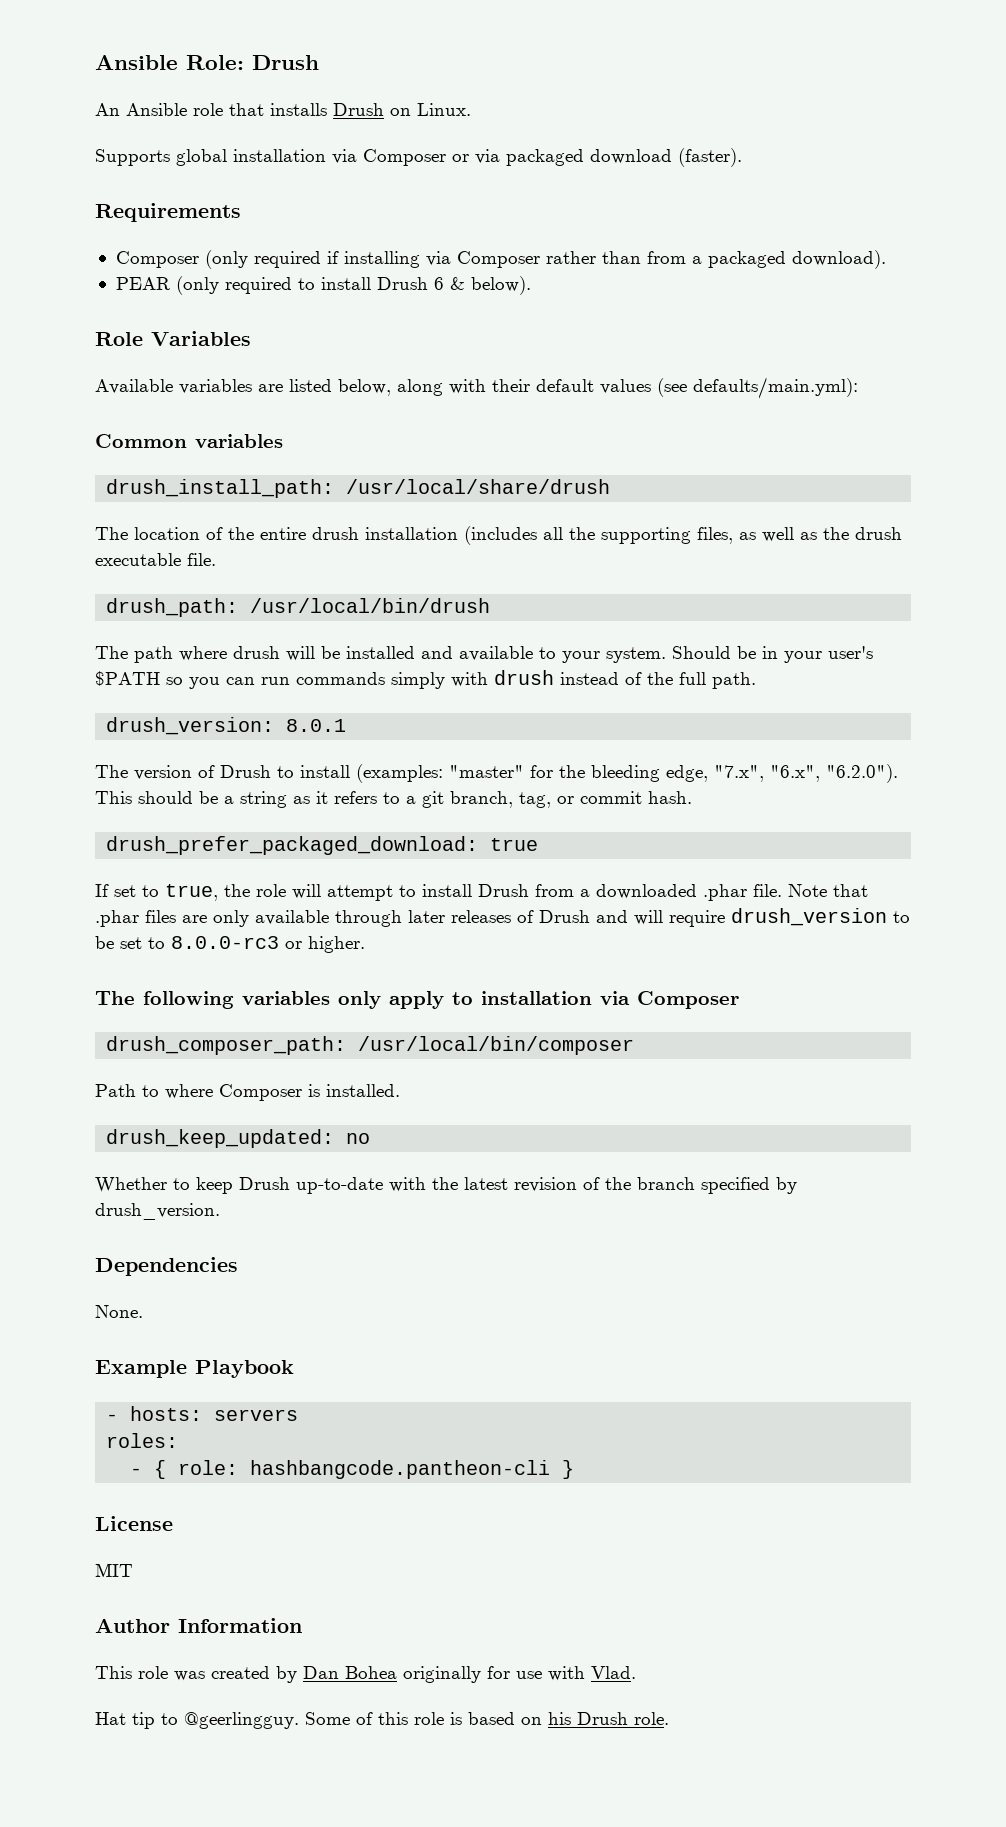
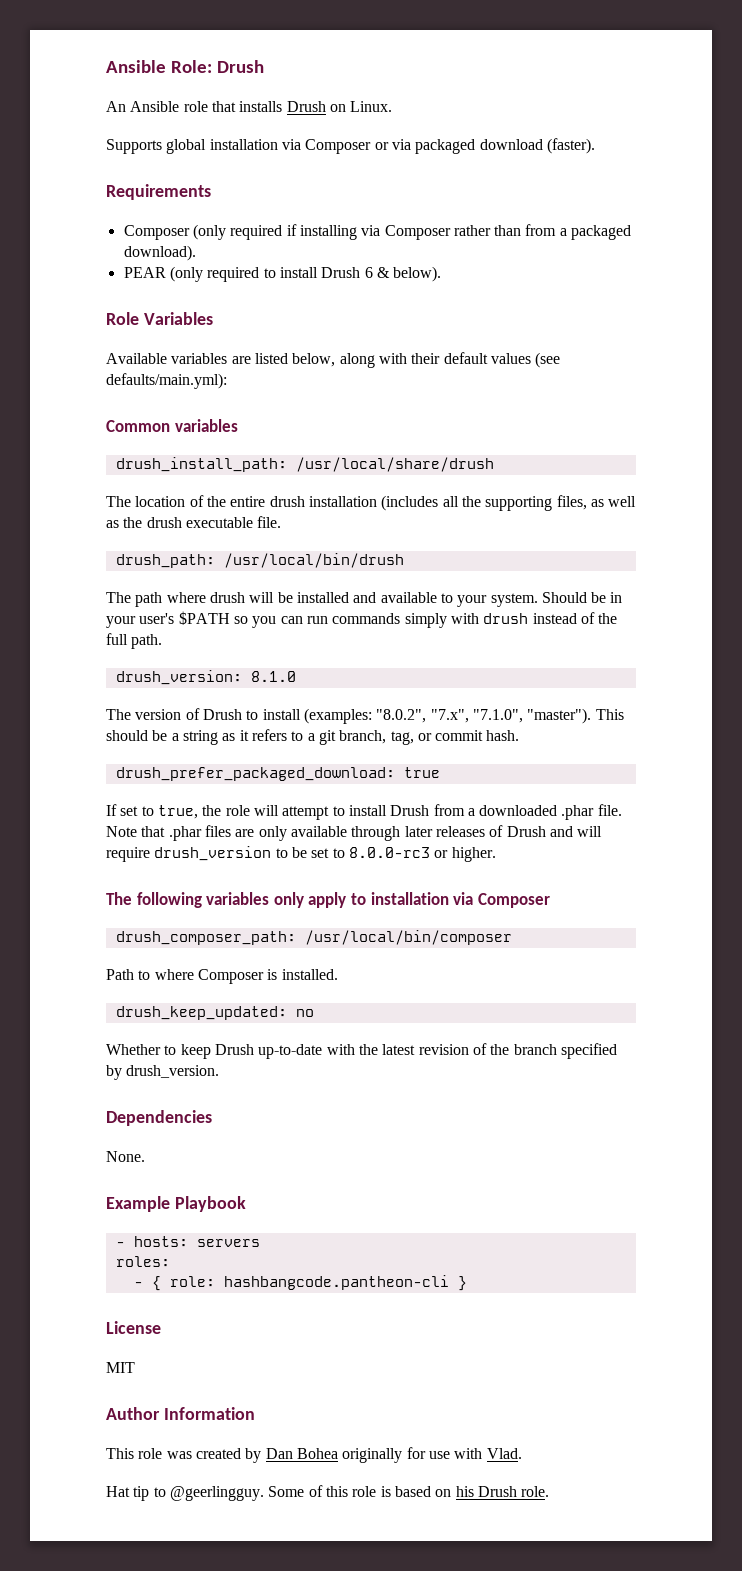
[286,719,347,732] 8.0.1 -> [250,671,296,682] 8.1.0
[449,764,898,783] "master" for the bleeding edge, "7.x", "6.x", "6.2.0"). -> [376,708,592,724] "8.0.2", "7.x", "7.1.0", "master").

